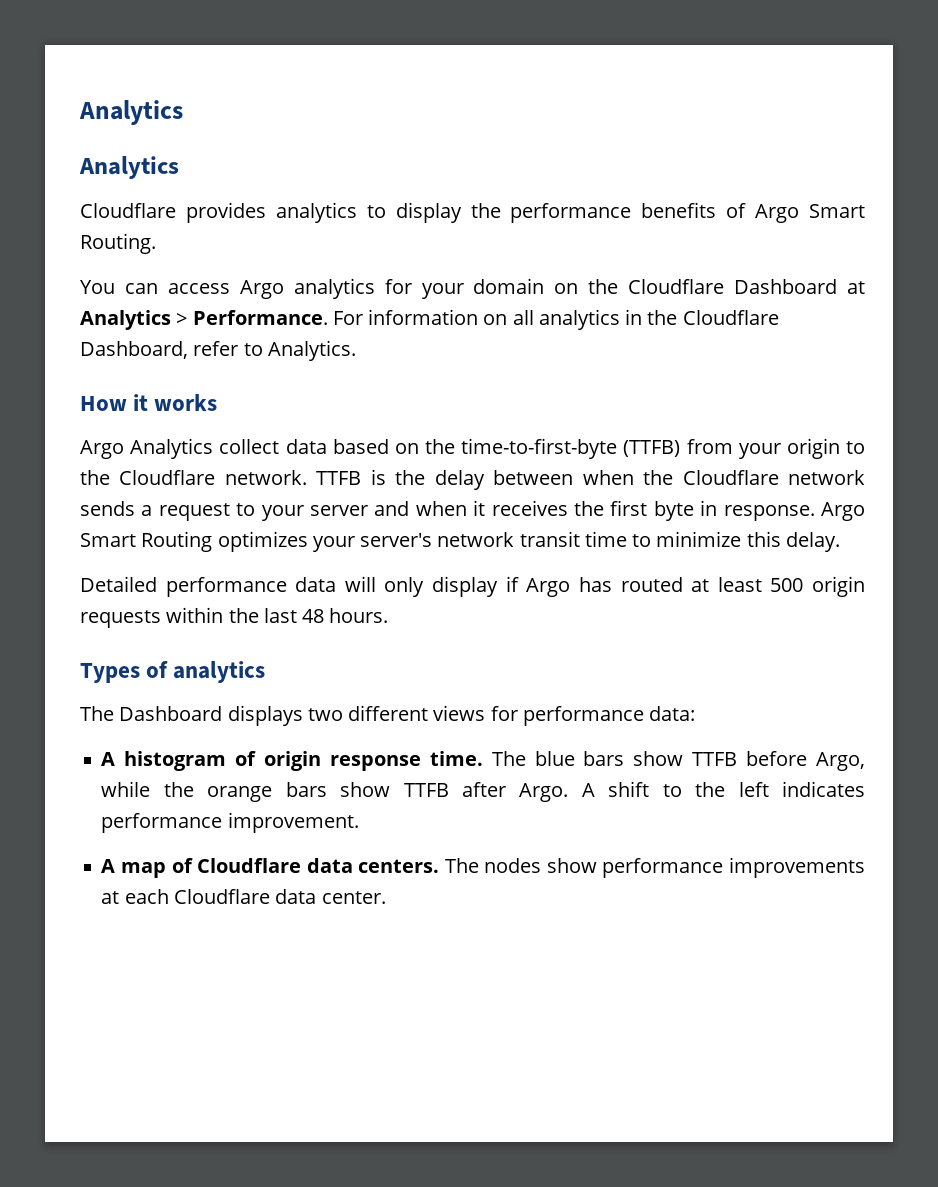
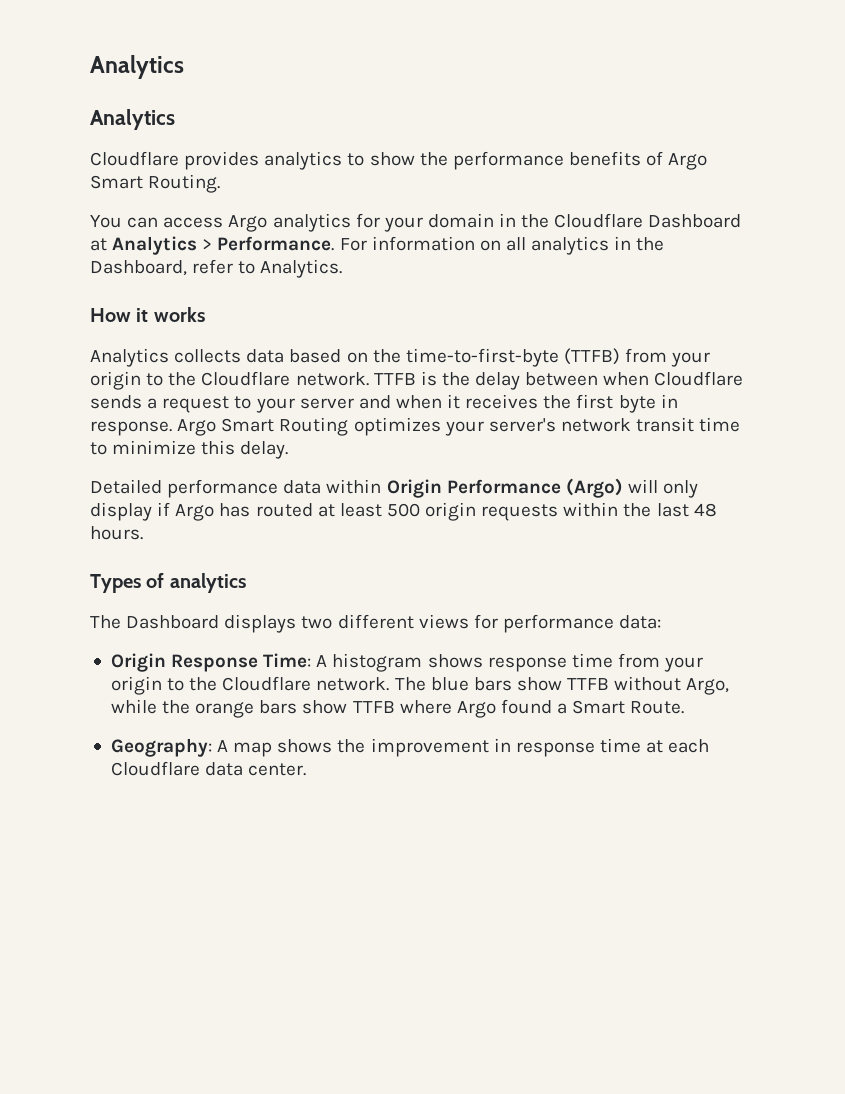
[395,202,462,223] display -> [369,152,415,166] show
[554,283,579,294] on -> [499,213,517,227] in
[682,310,779,325] Cloudflare -> (665, 244) none
[80,438,280,459] Argo Analytics collect -> [90,348,242,367] Analytics collects
[643,470,865,485] the Cloudflare network -> [654,371,744,386] Cloudflare
(337, 584) none -> [326,478,623,498] within Origin Performance (Argo)
[101,751,483,771] A histogram of origin response time. -> [110,653,704,672] [110,676,390,695] Origin Response Time: A histogram shows response time from your origin to the Cloudflare network.
[746,751,808,766] before -> [614,676,682,691] without
[462,781,866,802] [101,812,359,833] [101,857,865,878] after Argo. A shift to the left indicates performance improvement. // A map of Cloudflare data centers. The nodes show performance improvements -> [399,699,685,718] [110,738,641,757] where Argo found a Smart Route. // Geography: A map shows the improvement in response time

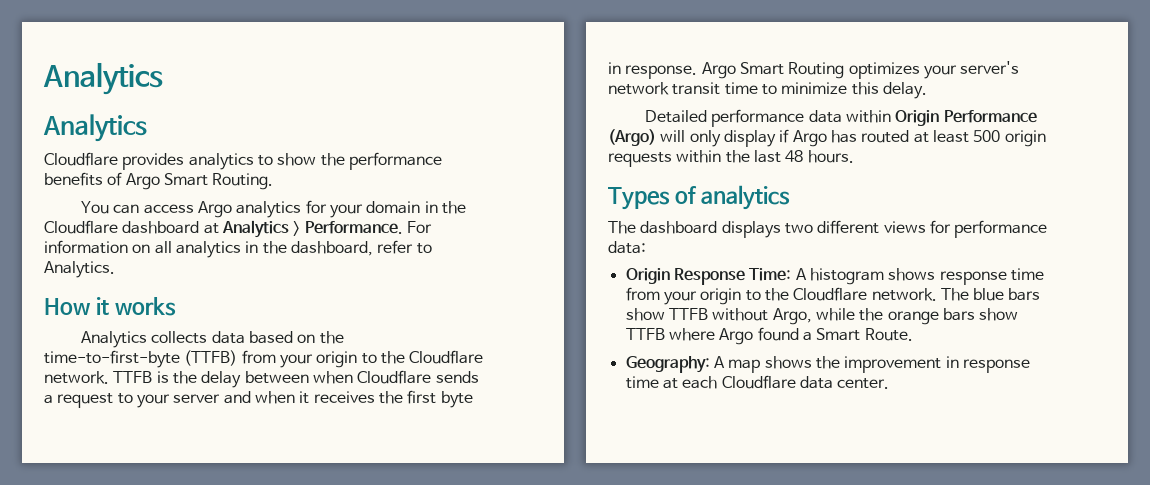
[648,214,742,228] Dashboard -> [122,221,200,234] dashboard
[90,260,187,276] Dashboard, -> [290,241,373,256] dashboard,
[126,615,220,629] Dashboard -> [640,221,718,234] dashboard

